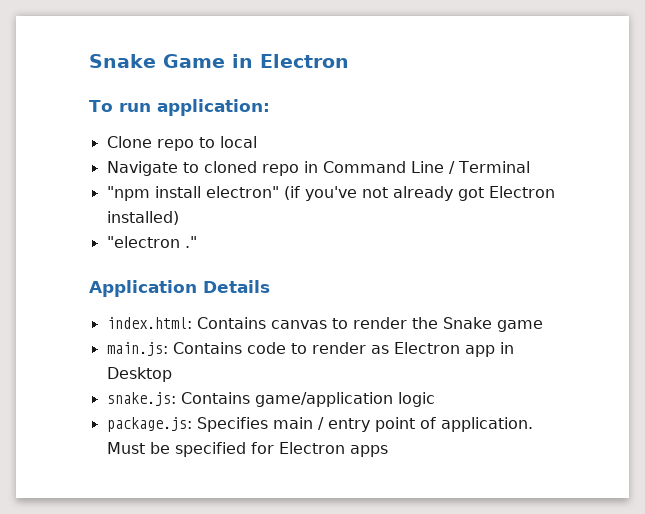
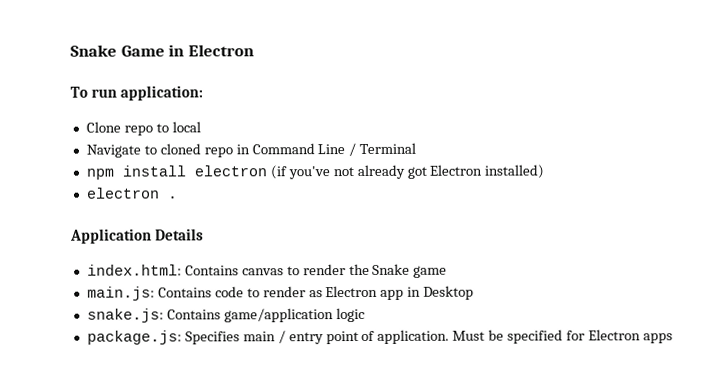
[106,186,279,201] "npm install electron" -> [85,165,267,180] npm install electron
[106,236,197,248] "electron ." -> [85,187,178,199] electron .

